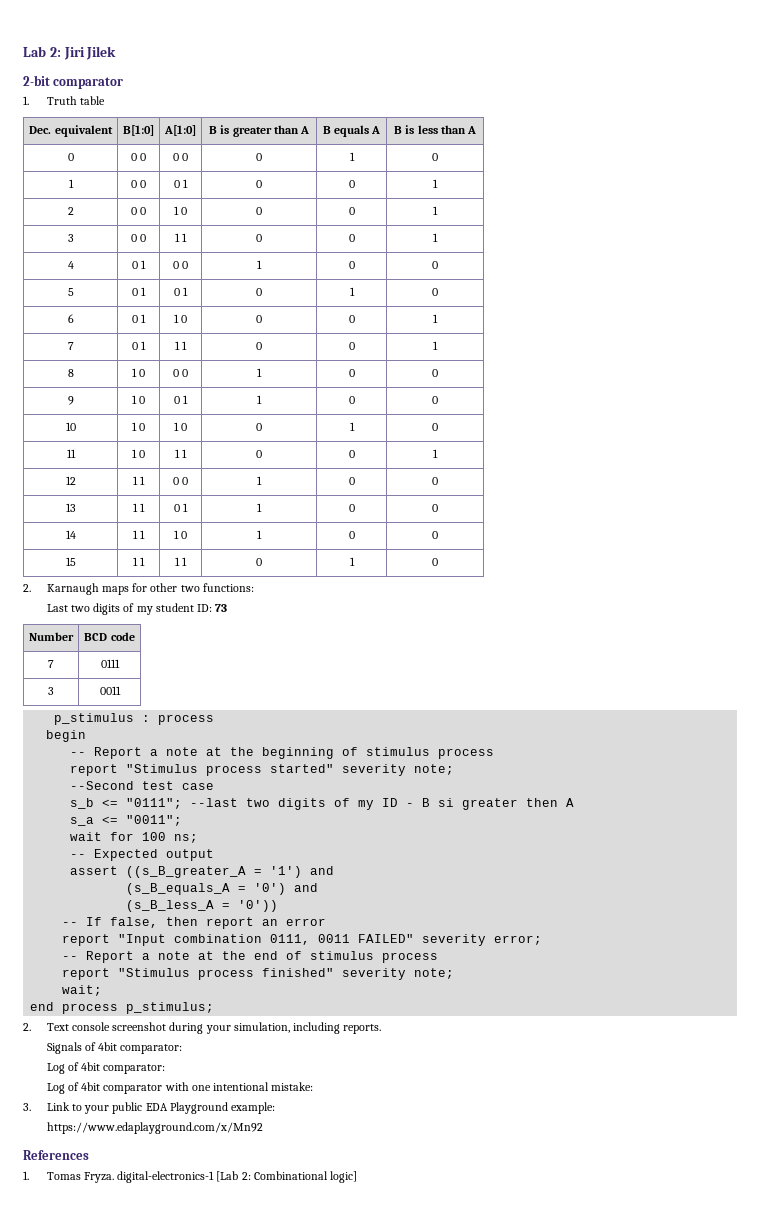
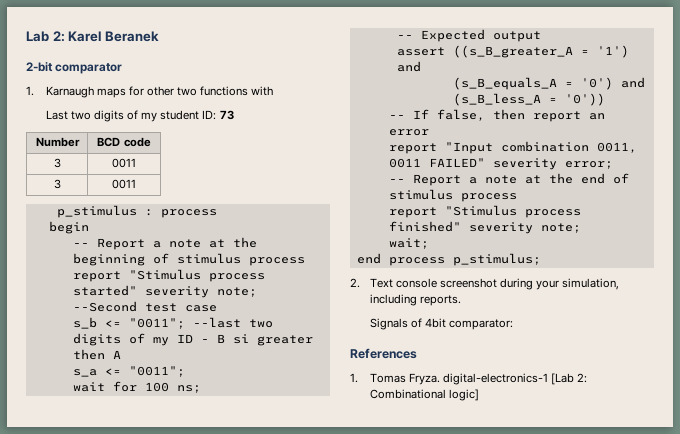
[63,46,117,60] Jiri Jilek -> [68,31,159,42] Karel Beranek
[46,96,105,105] [29,125,113,137] [123,125,154,136] [164,125,196,136] [209,125,309,137] [322,125,381,137] [394,125,476,134] [67,153,74,161] [130,153,147,161] [172,153,189,161] [256,153,262,161] [349,152,355,161] [432,153,438,161] [68,179,74,188] [130,180,147,188] [173,179,189,188] [256,180,262,188] [348,180,355,188] [433,179,438,188] [67,207,74,215] [130,207,147,215] [173,206,188,215] [256,207,262,215] [348,207,355,215] [433,206,438,215] [67,234,74,242] [130,234,147,242] [174,233,188,242] [256,234,262,242] [348,234,355,242] [433,233,438,242] [67,261,74,269] [131,260,147,269] [172,261,189,269] [257,260,262,269] [348,261,355,269] [432,261,438,269] [67,288,74,296] [131,287,147,296] [173,287,189,296] [256,288,262,296] [349,287,355,296] [432,288,438,296] [67,314,74,323] [131,314,147,323] [173,314,188,323] [256,315,262,323] [348,315,355,323] [433,314,438,323] [67,342,74,350] [131,341,147,350] [174,341,188,350] [256,342,262,350] [348,342,355,350] [433,341,438,350] [67,369,74,377] [131,368,146,377] [172,369,189,377] [257,368,262,377] [348,369,355,377] [432,369,438,377] [67,396,74,405] [131,395,146,404] [173,395,189,404] [257,395,262,404] [348,396,355,404] [432,396,438,404] [65,422,76,431] [131,422,146,431] [173,422,188,431] [256,423,262,431] [349,422,355,431] [432,423,438,431] [66,449,76,458] [131,449,146,458] [174,449,188,458] [256,450,262,458] [348,450,355,458] [433,449,438,458] [65,476,76,485] [132,476,146,485] [172,477,189,485] [257,476,262,485] [348,477,355,485] [432,477,438,485] [65,503,76,512] [132,503,146,512] [173,503,189,512] [257,503,262,512] [348,504,355,512] [432,504,438,512] [65,530,76,539] [132,530,146,539] [173,530,188,539] [257,530,262,539] [348,531,355,539] [432,531,438,539] [65,557,76,566] [132,557,146,566] [174,557,188,566] [256,558,262,566] [349,557,355,566] [432,558,438,566] [23,584,31,592] Truth table // Dec. equivalent | B[1:0] | A[1:0] | B is greater than A | B equals A | B is less than A // 0 | 0 0 | 0 0 | 0 | 1 | 0 // 1 | 0 0 | 0 1 | 0 | 0 | 1 // 2 | 0 0 | 1 0 | 0 | 0 | 1 // 3 | 0 0 | 1 1 | 0 | 0 | 1 // 4 | 0 1 | 0 0 | 1 | 0 | 0 // 5 | 0 1 | 0 1 | 0 | 1 | 0 // 6 | 0 1 | 1 0 | 0 | 0 | 1 // 7 | 0 1 | 1 1 | 0 | 0 | 1 // 8 | 1 0 | 0 0 | 1 | 0 | 0 // 9 | 1 0 | 0 1 | 1 | 0 | 0 // 10 | 1 0 | 1 0 | 0 | 1 | 0 // 11 | 1 0 | 1 1 | 0 | 0 | 1 // 12 | 1 1 | 0 0 | 1 | 0 | 0 // 13 | 1 1 | 0 1 | 1 | 0 | 0 // 14 | 1 1 | 1 0 | 1 | 0 | 0 // 15 | 1 1 | 1 1 | 0 | 1 | 0 // 2. -> (34, 91) none
[202,583,254,592] functions: -> [200,86,274,96] functions with
[48,660,54,668] [100,659,120,668] 7 | 0111 -> [53,158,61,168] [112,158,136,168] 3 | 0011
[126,798,183,809] "0111"; -> [128,318,185,329] "0011";
[270,934,311,945] 0111, -> [596,142,637,153] 0011,
[46,1062,166,1074] [46,1082,314,1094] [23,1102,275,1114] [46,1122,263,1134] // Log of 4bit comparator: // Log of 4bit comparator with one intentional mistake: // 3. Link to your public EDA Playground example: // https://www.edaplayground.com/x/Mn92 -> (514, 324) none

